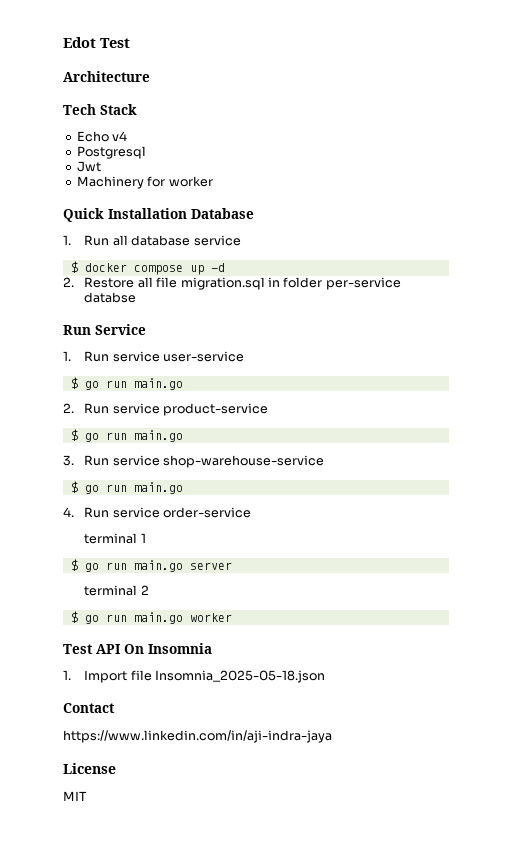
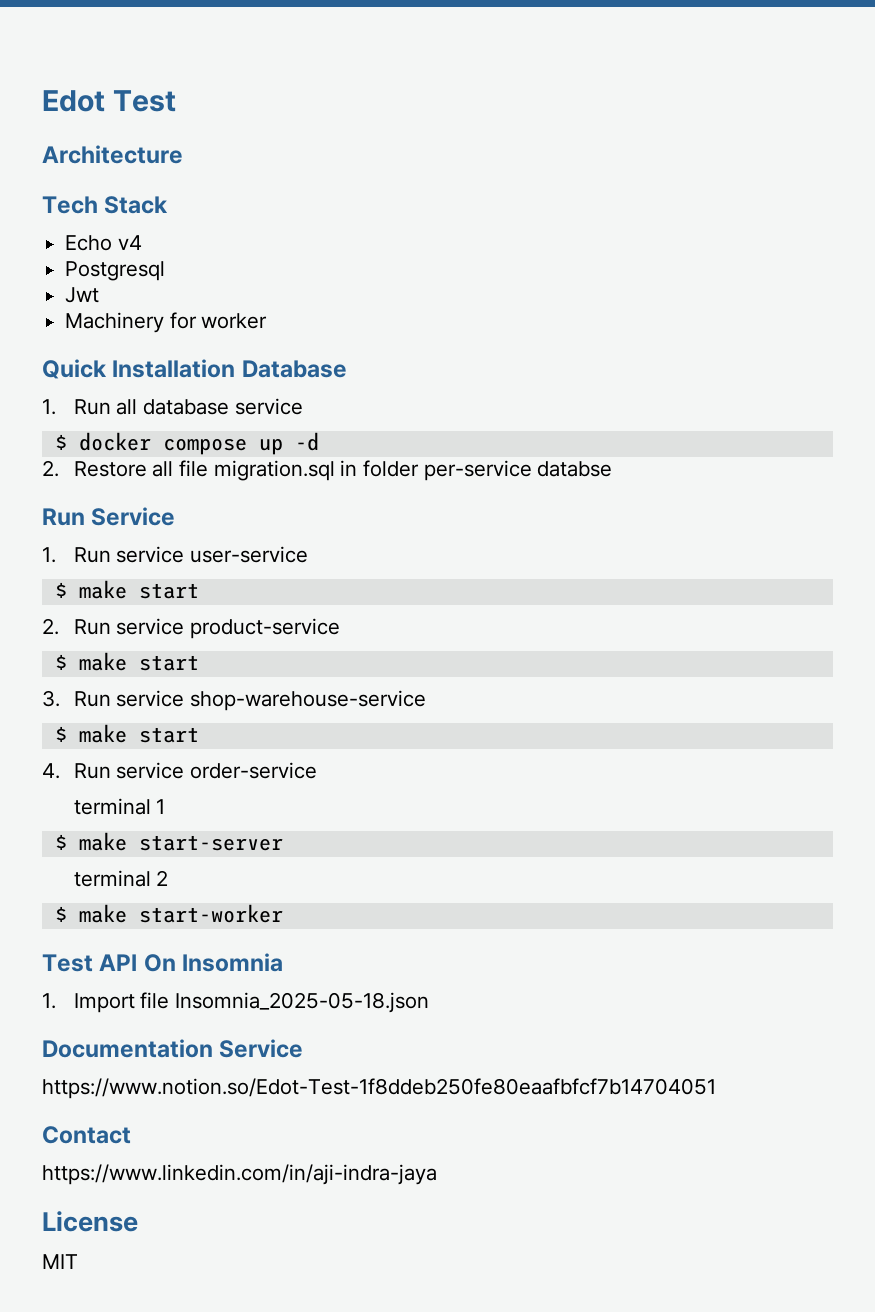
[84,378,183,390] go run main.go -> [78,580,199,599] make start
[84,430,183,442] go run main.go -> [78,652,199,671] make start
[84,482,183,494] go run main.go -> [78,724,199,743] make start
[84,560,232,572] go run main.go server -> [78,832,283,851] make start-server
[84,612,232,624] go run main.go worker -> [78,904,283,923] make start-worker
(326, 676) none -> [42,1039,304,1058] [42,1078,716,1099] // Documentation Service // https://www.notion.so/Edot-Test-1f8ddeb250fe80eaafbfcf7b14704051

